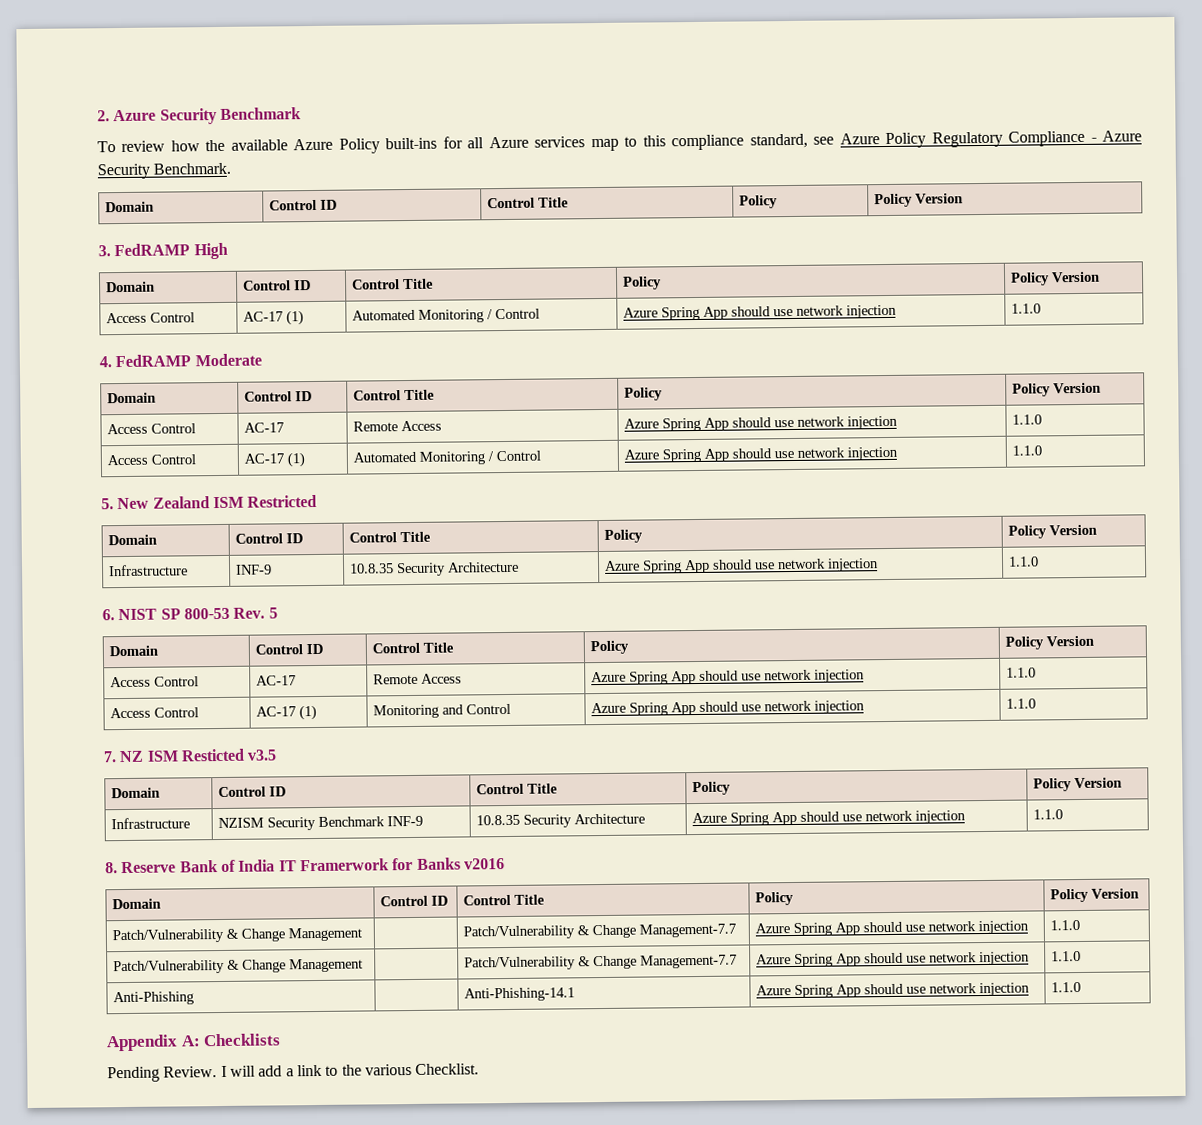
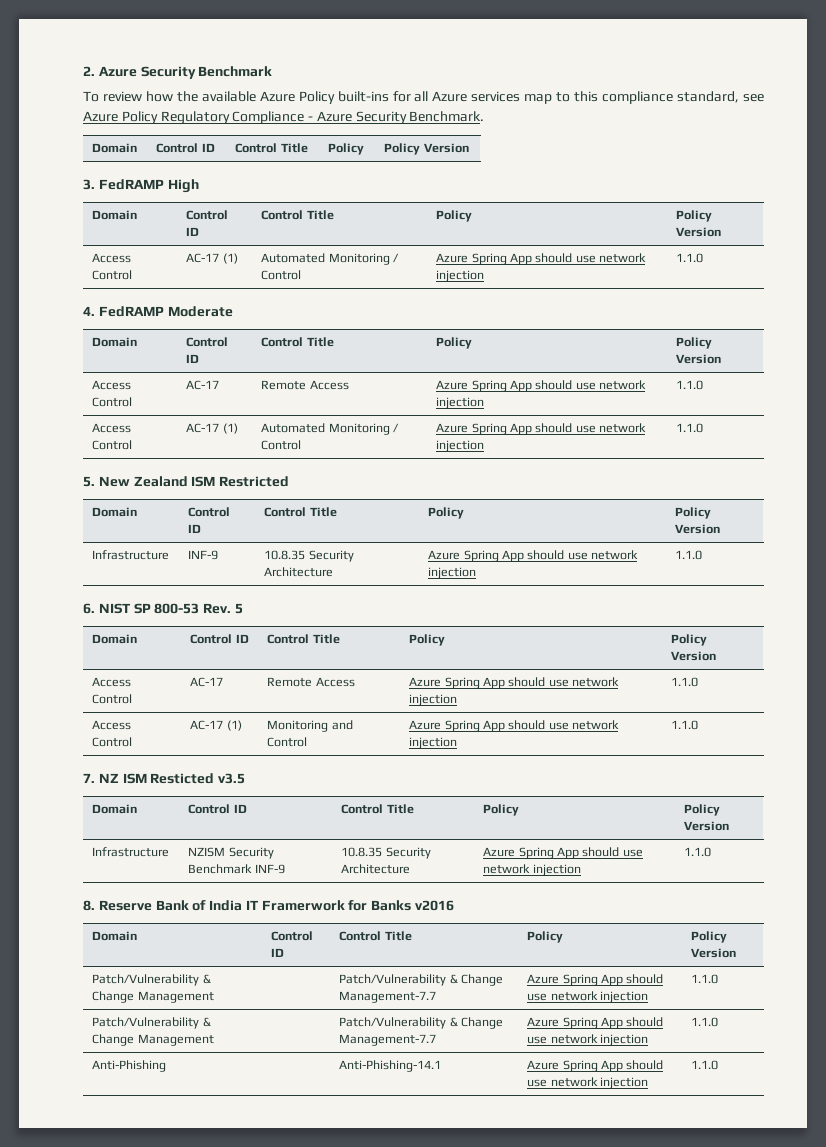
[106,1033,282,1052] [107,1063,480,1083] // Appendix A: Checklists // Pending Review. I will add a link to the various Checklist. -> (719, 1065) none

